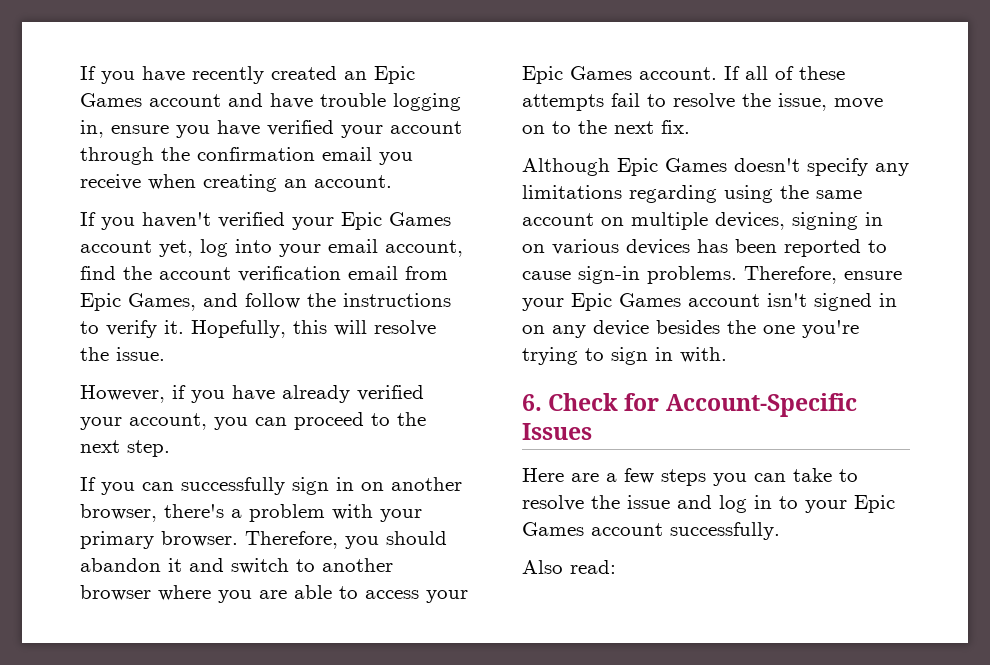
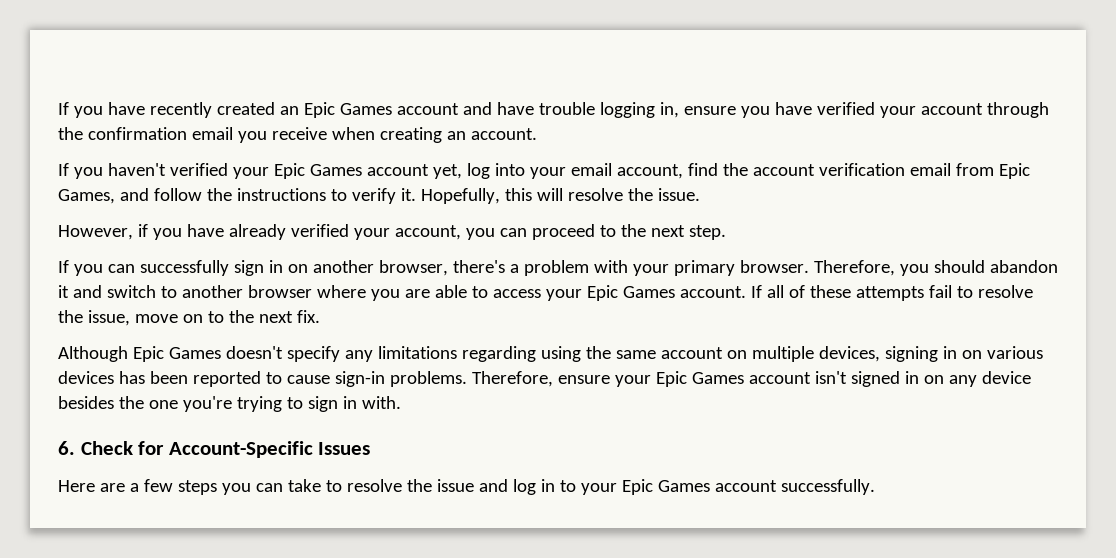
[522,560,616,574] // Also read: -> (875, 487) none

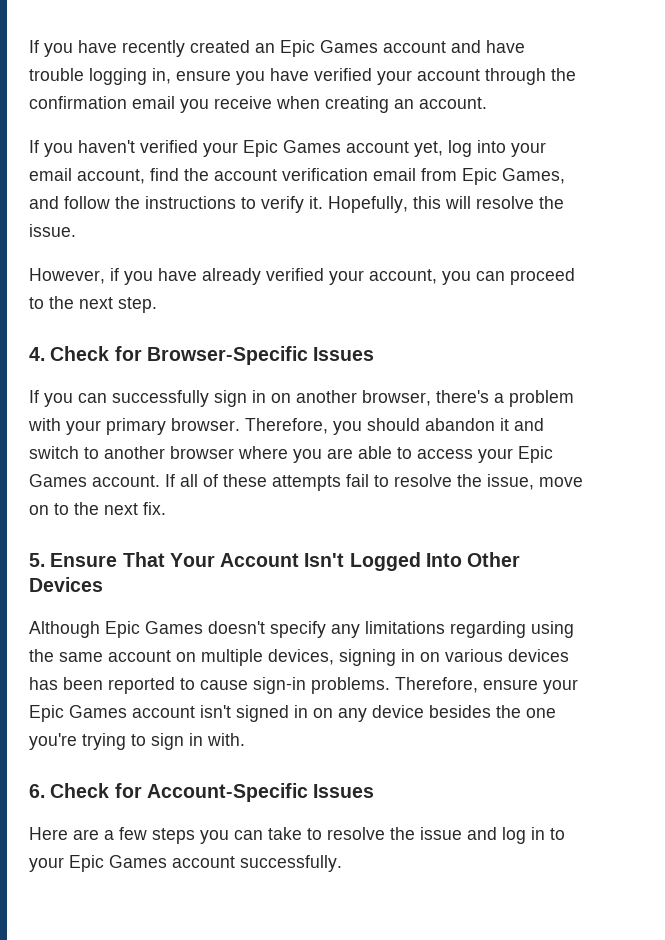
(726, 232) none -> [29,346,375,365] // 4. Check for Browser-Specific Issues
(320, 316) none -> [29,552,521,571] [29,577,103,592] // 5. Ensure That Your Account Isn't Logged Into Other Devices

